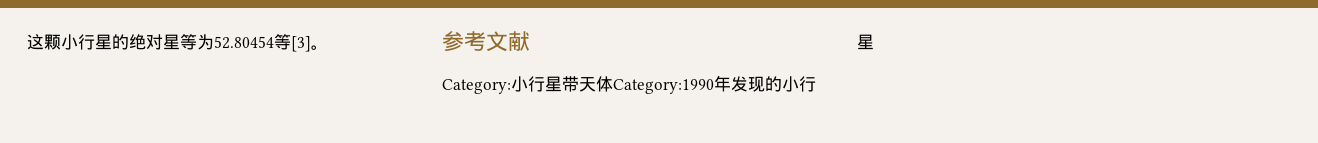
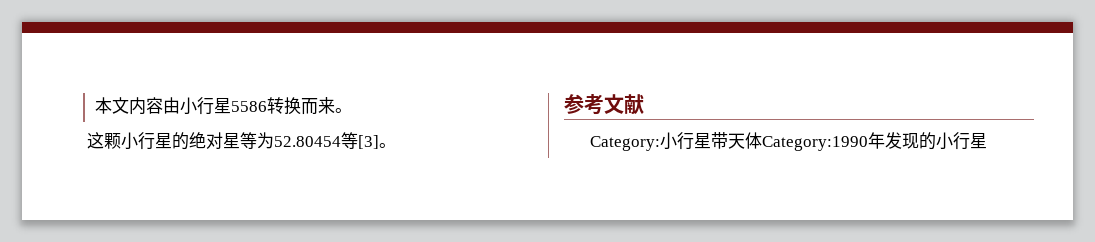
(27, 42) none -> [94,97,352,115] 本文内容由小行星5586转换而来。 //

